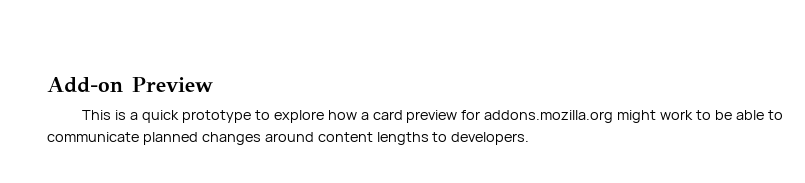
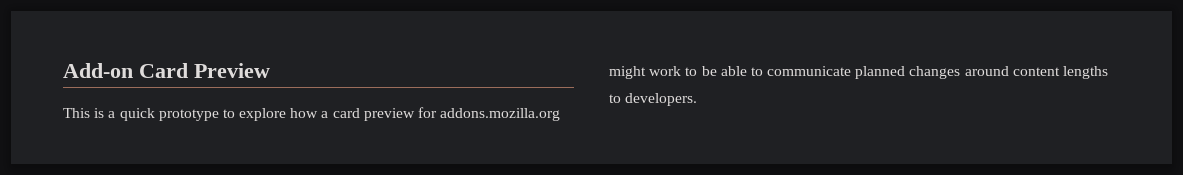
(123, 85) none -> [139,63,188,78] Card

